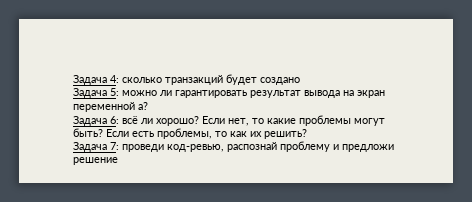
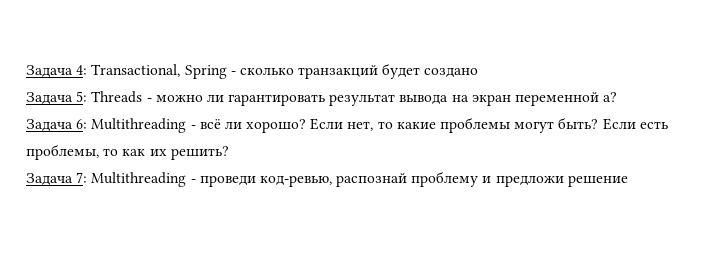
(119, 79) none -> [91,64,236,79] Transactional, Spring -
(119, 92) none -> [91,91,152,103] Threads -
(119, 120) none -> [91,118,196,133] Multithreading -
(119, 146) none -> [91,172,196,187] Multithreading -

